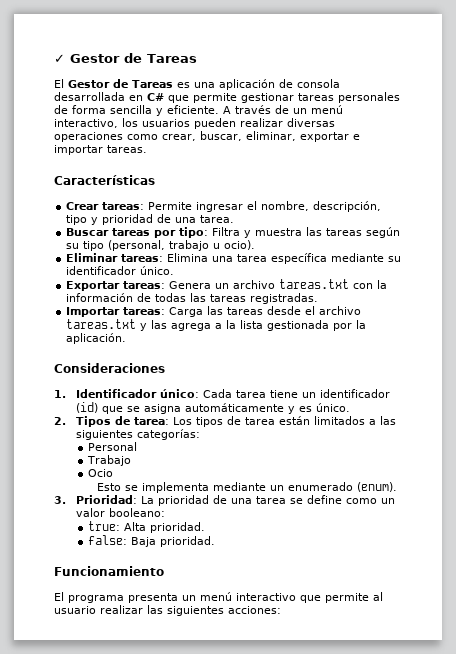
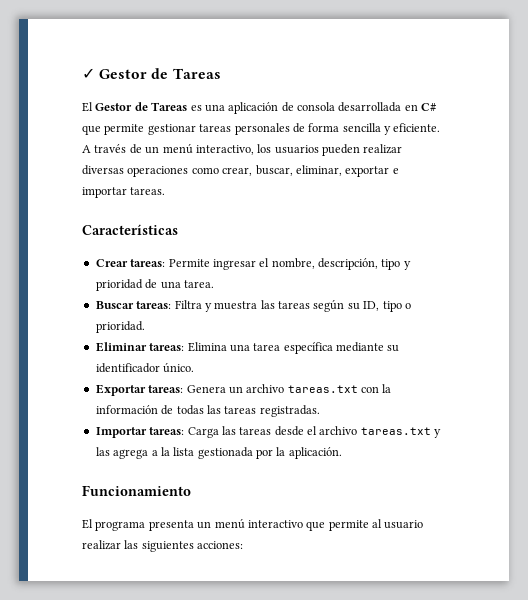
[112,227,209,238] tareas por tipo: -> [136,301,172,309] tareas:
[83,240,256,251] tipo (personal, trabajo u ocio). -> [363,301,411,312] [95,321,145,333] ID, tipo o prioridad.
[54,363,165,373] [54,389,390,398] [75,402,350,414] [54,416,396,427] [75,429,200,440] [87,442,137,451] [86,455,131,466] [87,469,113,477] [97,482,398,493] [54,495,395,506] [75,508,165,517] [87,521,205,533] [87,535,215,547] // Consideraciones // 1. Identificador único: Cada tarea tiene un identificador (id) que se asigna automáticamente y es único. // 2. Tipos de tarea: Los tipos de tarea están limitados a las siguientes categorías: // Personal // Trabajo // Ocio // Esto se implementa mediante un enumerado (enum). // 3. Prioridad: La prioridad de una tarea se define como un valor booleano: // true: Alta prioridad. // false: Baja prioridad. -> (342, 453) none

